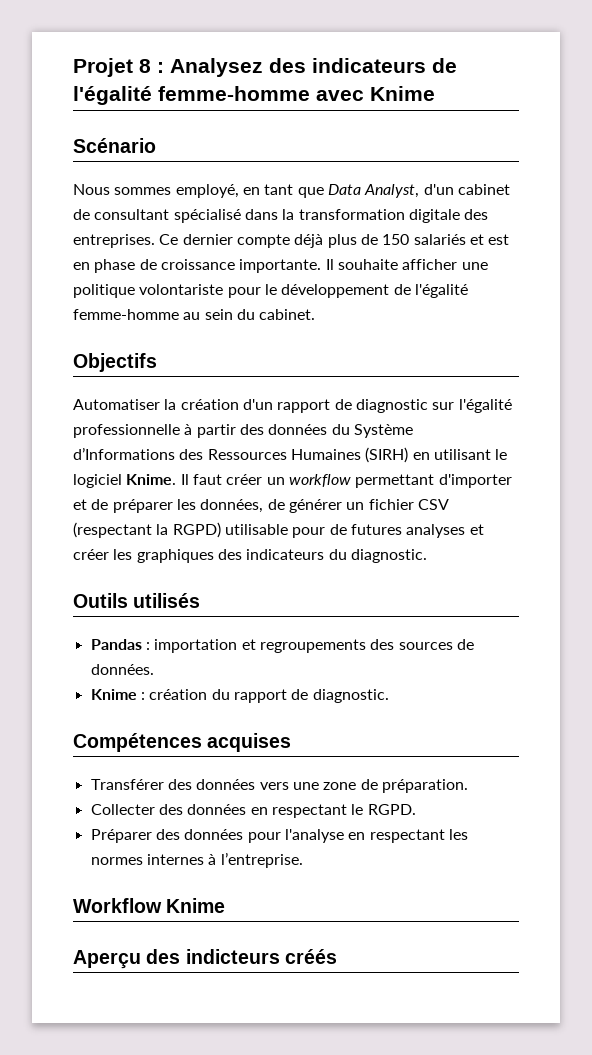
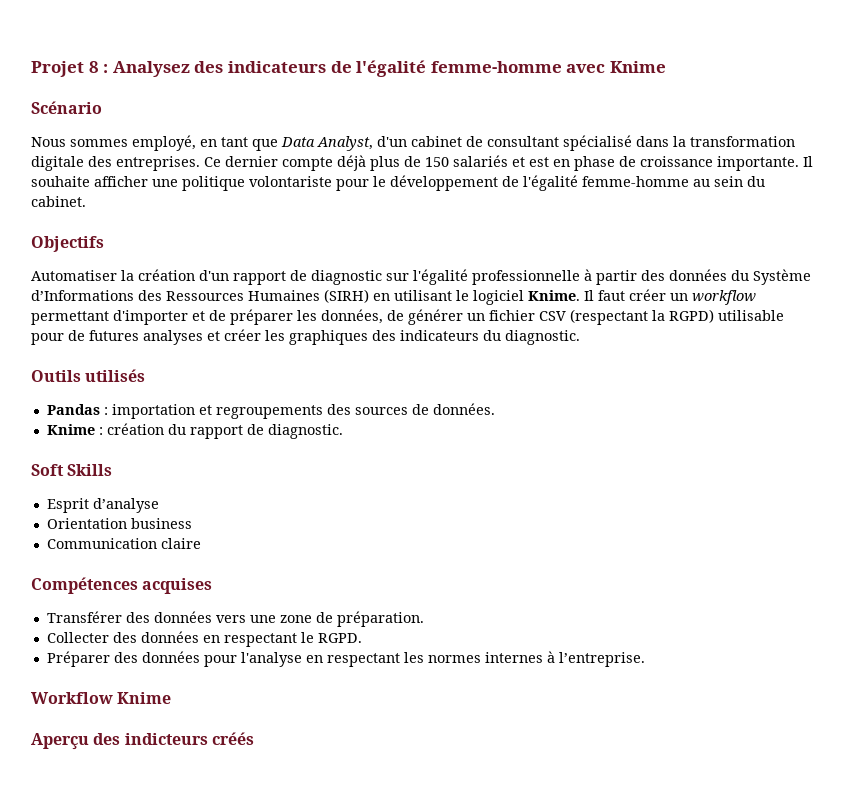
(389, 696) none -> [31,464,113,476] [46,498,159,513] [46,518,192,529] [46,538,201,549] // Soft Skills // Esprit d’analyse // Orientation business // Communication claire

